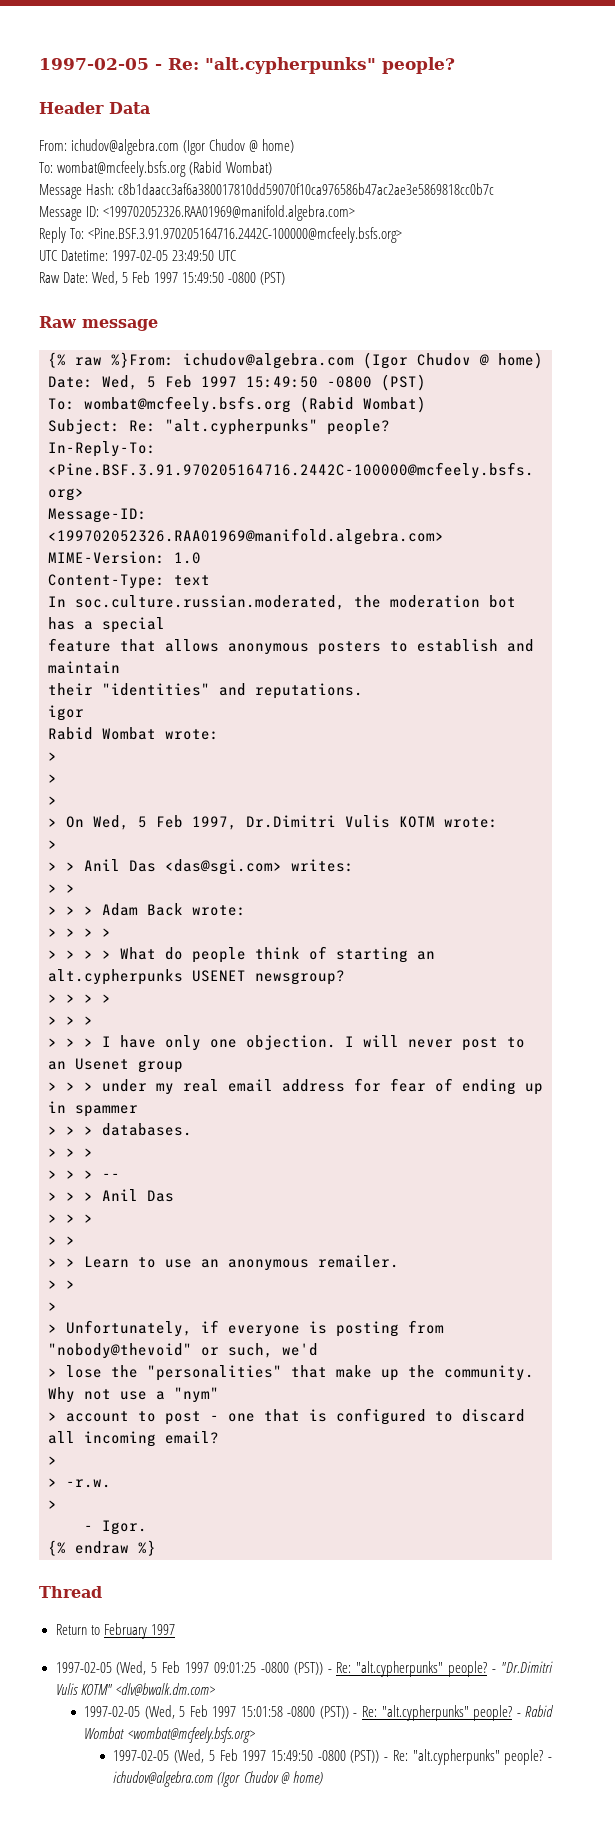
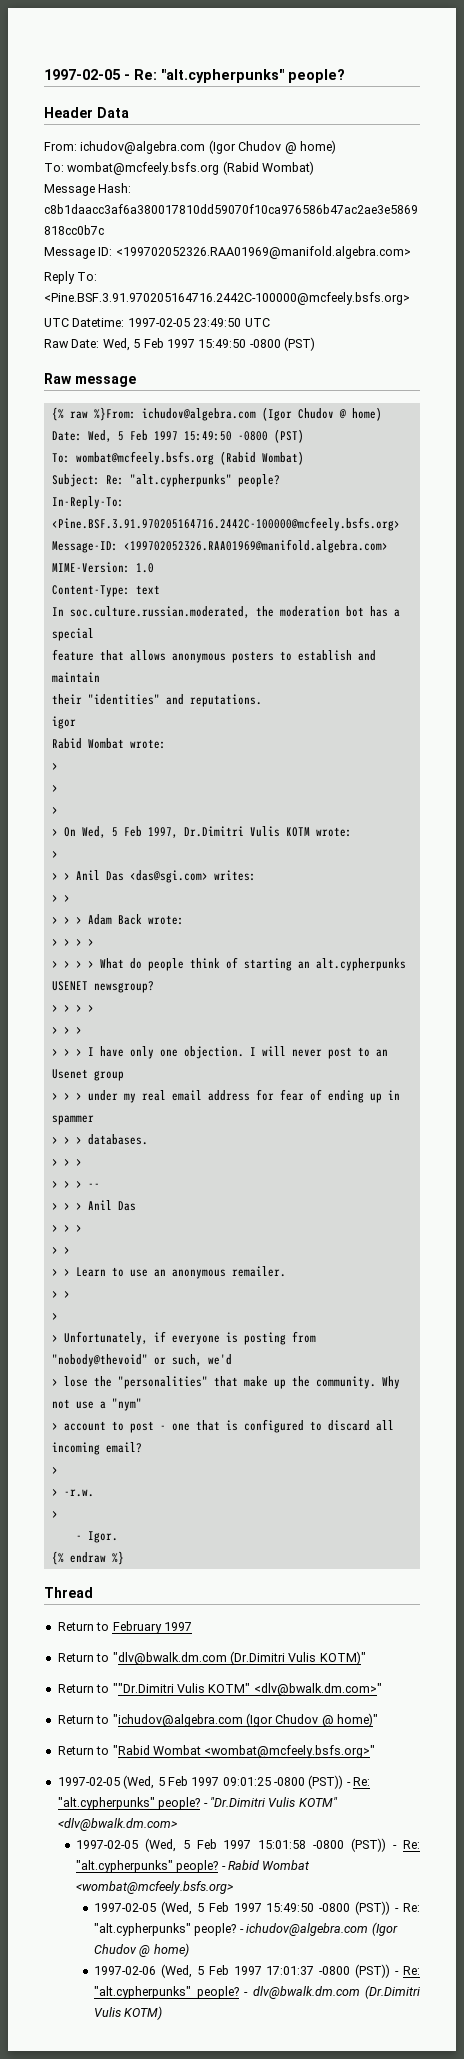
(175, 1629) none -> [57,1651,366,1665] [57,1683,382,1696] [57,1713,378,1727] [57,1745,376,1758] // Return to "dlv@bwalk.dm.com (Dr.Dimitri Vulis KOTM)" // Return to ""Dr.Dimitri Vulis KOTM" <dlv@bwalk.dm.com>" // Return to "ichudov@algebra.com (Igor Chudov @ home)" // Return to "Rabid Wombat <wombat@mcfeely.bsfs.org>"
(323, 1778) none -> [94,1964,421,1978] [94,1985,421,1999] [94,2006,163,2020] // 1997-02-06 (Wed, 5 Feb 1997 17:01:37 -0800 (PST)) - Re: "alt.cypherpunks" people? - dlv@bwalk.dm.com (Dr.Dimitri Vulis KOTM)

